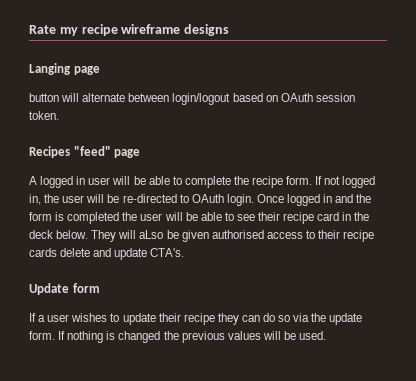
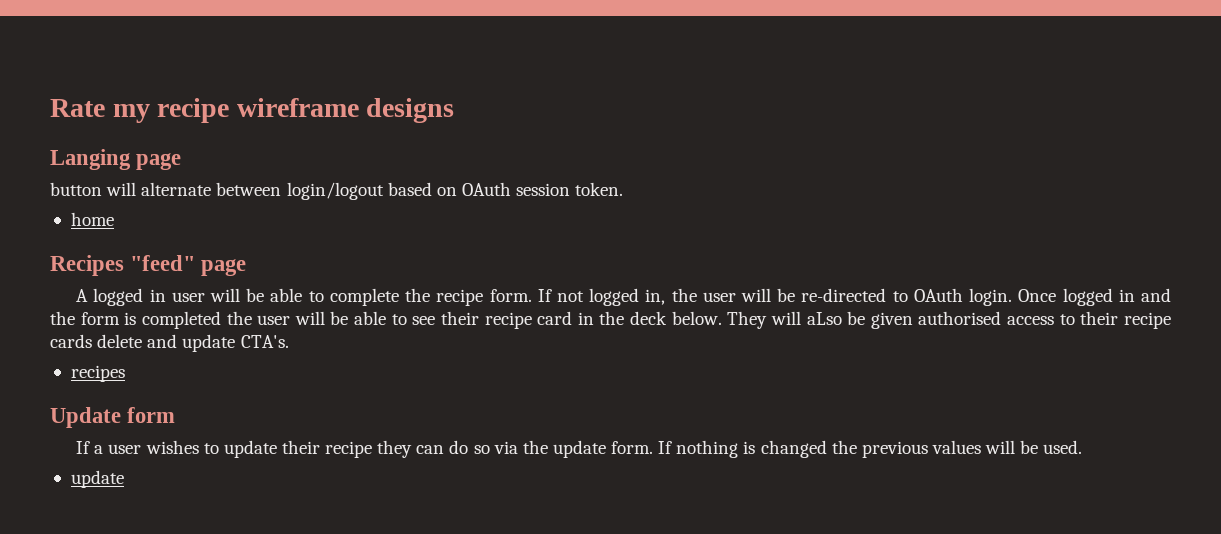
(59, 115) none -> [70,212,114,226] // home
(185, 252) none -> [70,365,125,382] // recipes
(327, 335) none -> [70,470,124,488] // update

